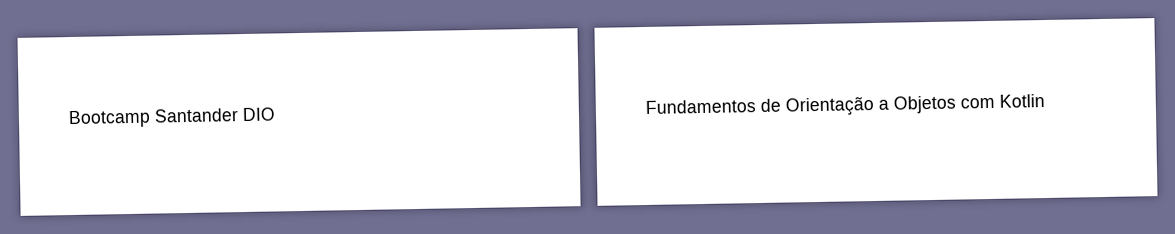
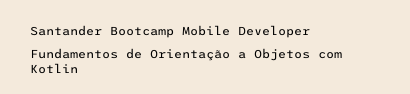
[68,107,276,129] Bootcamp Santander DIO -> [30,25,310,38] Santander Bootcamp Mobile Developer

